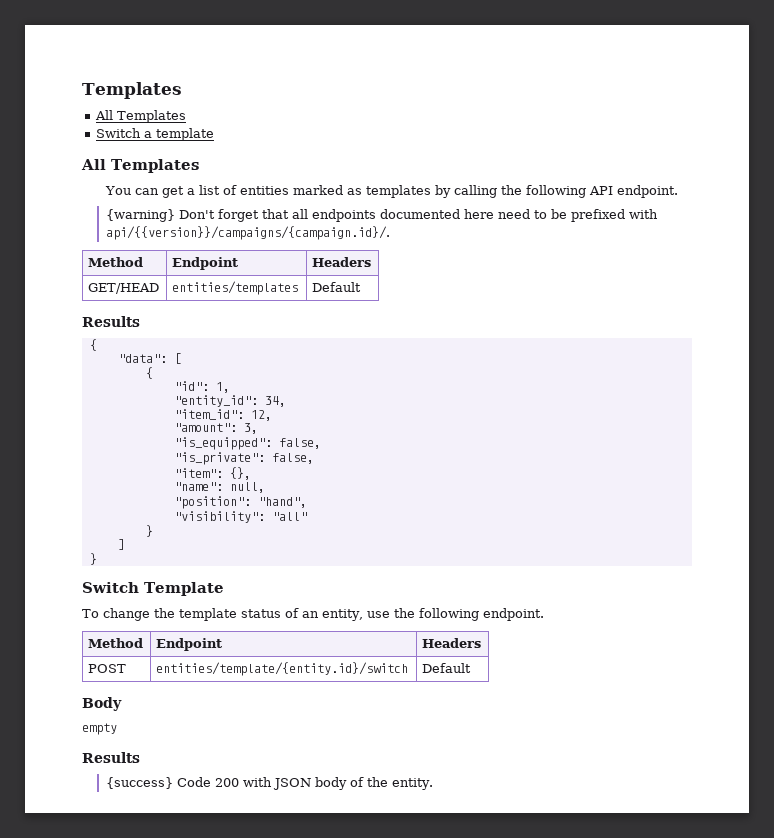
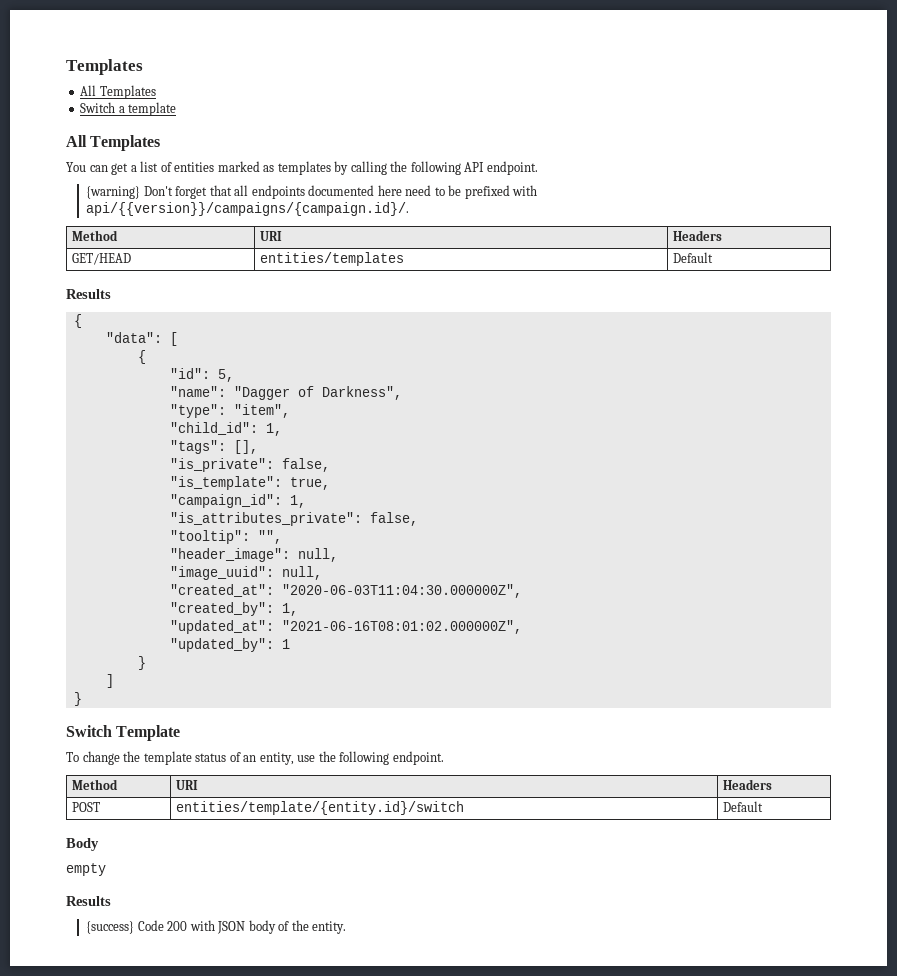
[172,257,239,270] Endpoint -> [259,231,282,241] URI
[215,382,230,393] [173,395,286,407] [173,409,272,421] [173,423,258,434] [173,437,321,450] [173,452,314,465] [173,467,251,480] [173,482,265,493] [173,496,307,509] [173,511,307,523] 1, // "entity_id": 34, // "item_id": 12, // "amount": 3, // "is_equipped": false, // "is_private": false, // "item": {}, // "name": null, // "position": "hand", // "visibility": "all" -> [217,369,234,382] [169,386,402,400] [169,404,290,418] [169,422,282,436] [169,440,258,454] [169,458,330,472] [169,476,330,490] [169,494,306,508] [169,512,418,526] [169,530,282,544] [169,548,338,562] [169,566,322,580] [169,584,522,598] [169,602,298,616] [169,620,522,634] [169,638,290,652] 5, // "name": "Dagger of Darkness", // "type": "item", // "child_id": 1, // "tags": [], // "is_private": false, // "is_template": true, // "campaign_id": 1, // "is_attributes_private": false, // "tooltip": "", // "header_image": null, // "image_uuid": null, // "created_at": "2020-06-03T11:04:30.000000Z", // "created_by": 1, // "updated_at": "2021-06-16T08:01:02.000000Z", // "updated_by": 1
[156,638,223,651] Endpoint -> [175,780,198,790] URI

